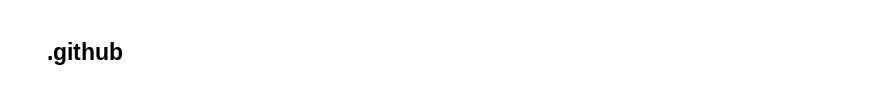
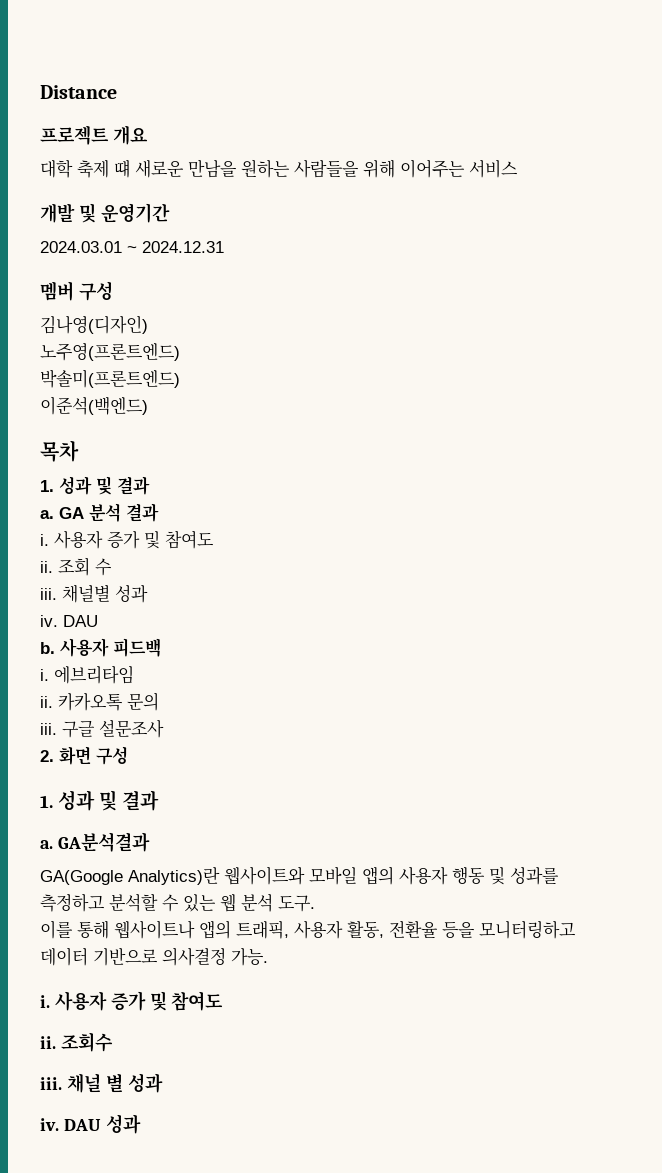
[47,42,123,65] .github -> [40,85,117,99] [40,125,148,145] [40,159,518,178] [40,203,170,223] [40,241,224,253] [40,281,113,301] [40,315,148,334] [40,343,180,361] [40,369,180,388] [40,396,148,415] [40,440,79,462] [40,476,150,495] [40,503,159,522] [40,530,214,549] [40,557,112,576] [40,584,148,603] [40,615,98,627] [40,638,161,657] [40,666,134,684] [40,692,159,711] [40,719,164,738] [40,746,128,765] [40,790,160,811] [40,832,150,852] [40,866,559,885] [40,894,315,912] [40,920,576,939] [40,947,268,966] [40,991,224,1011] [40,1032,113,1052] [40,1073,163,1093] [40,1114,141,1134] Distance // 프로젝트 개요 // 대학 축제 떄 새로운 만남을 원하는 사람들을 위해 이어주는 서비스 // 개발 및 운영기간 // 2024.03.01 ~ 2024.12.31 // 멤버 구성 // 김나영(디자인) // 노주영(프론트엔드) // 박솔미(프론트엔드) // 이준석(백엔드) // 목차 // 1. 성과 및 결과 // a. GA 분석 결과 // i. 사용자 증가 및 참여도 // ii. 조회 수 // iii. 채널별 성과 // iv. DAU // b. 사용자 피드백 // i. 에브리타임 // ii. 카카오톡 문의 // iii. 구글 설문조사 // 2. 화면 구성 // 1. 성과 및 결과 // a. GA분석결과 // GA(Google Analytics)란 웹사이트와 모바일 앱의 사용자 행동 및 성과를 측정하고 분석할 수 있는 웹 분석 도구. // 이를 통해 웹사이트나 앱의 트래픽, 사용자 활동, 전환율 등을 모니터링하고 데이터 기반으로 의사결정 가능. // i. 사용자 증가 및 참여도 // ii. 조회수 // iii. 채널 별 성과 // iv. DAU 성과

